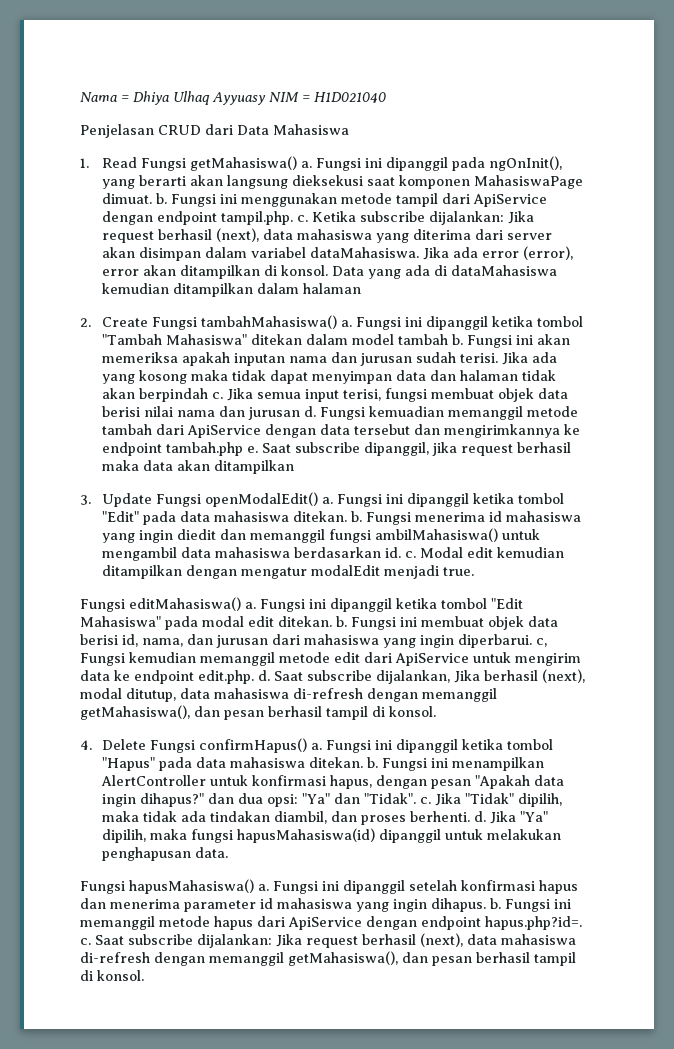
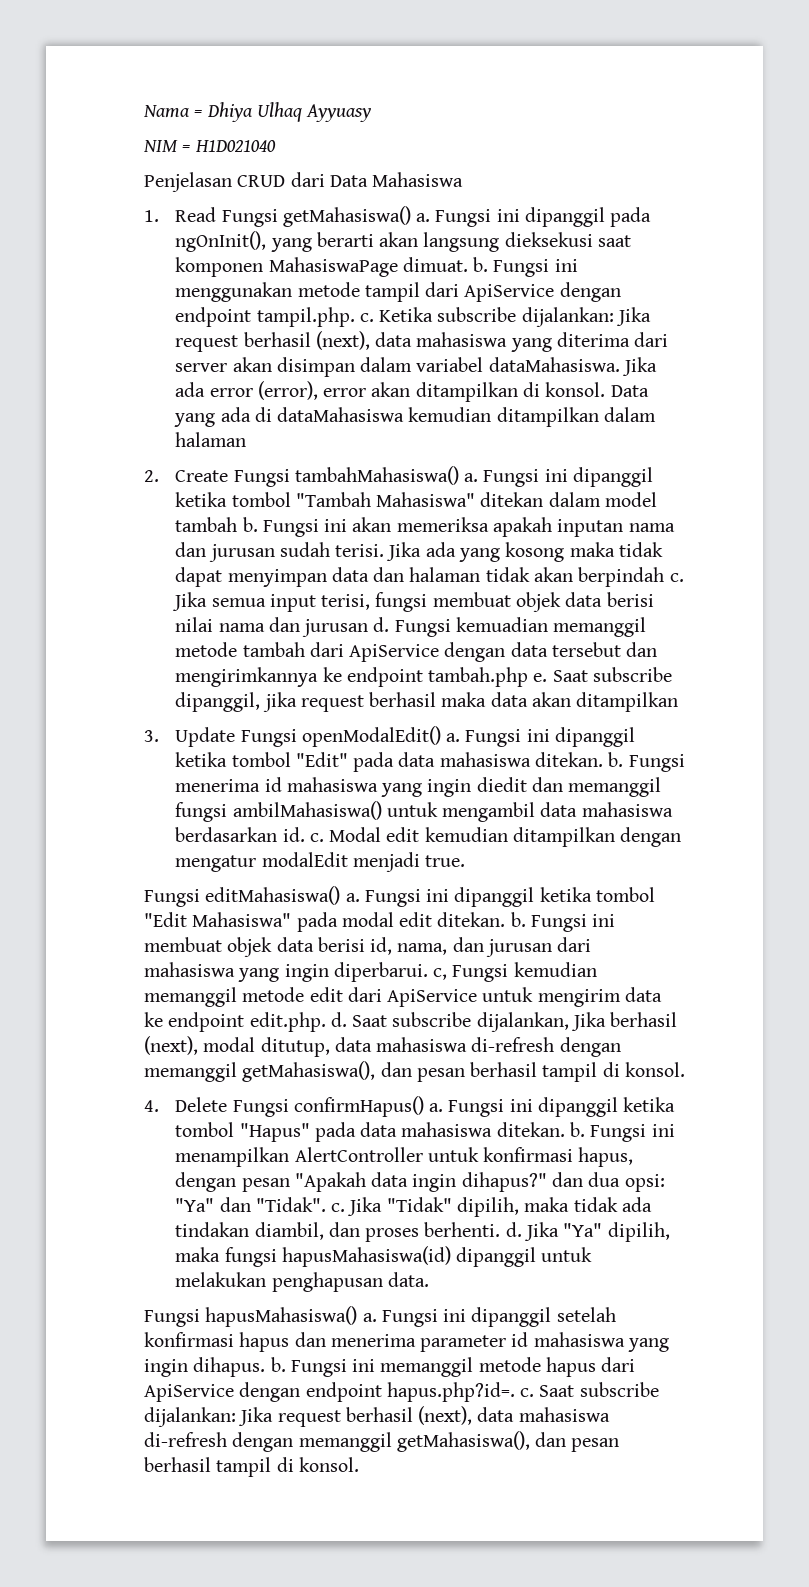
(266, 98) none -> (372, 113) //

